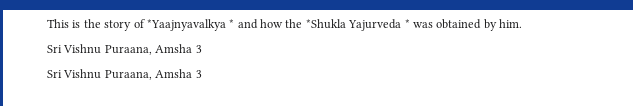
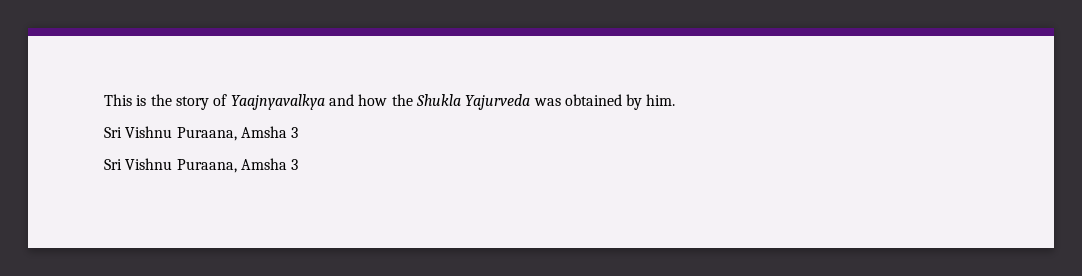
[146,19,235,31] *Yaajnyavalkya * -> [230,94,325,110] Yaajnyavalkya
[305,19,410,31] *Shukla Yajurveda * -> [415,94,531,110] Shukla Yajurveda

